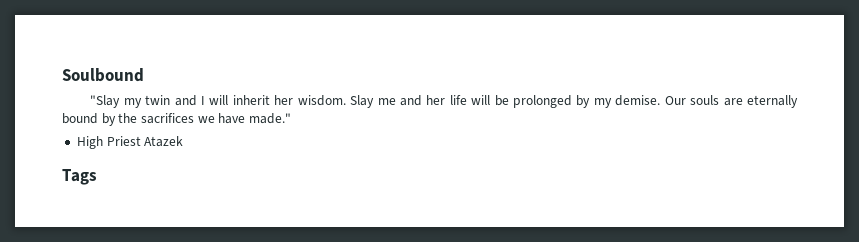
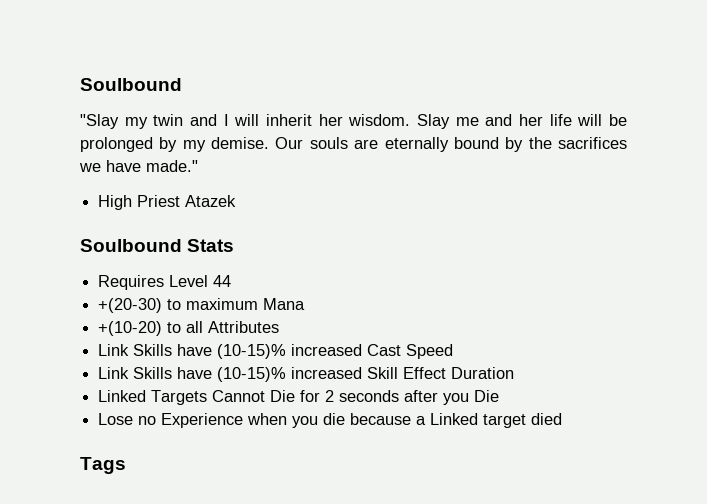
(184, 141) none -> [80,239,235,252] [98,275,232,290] [98,298,306,313] [98,321,280,336] [98,344,454,359] [98,367,515,382] [98,390,500,405] [98,413,563,428] // Soulbound Stats // Requires Level 44 // +(20-30) to maximum Mana // +(10-20) to all Attributes // Link Skills have (10-15)% increased Cast Speed // Link Skills have (10-15)% increased Skill Effect Duration // Linked Targets Cannot Die for 2 seconds after you Die // Lose no Experience when you die because a Linked target died

